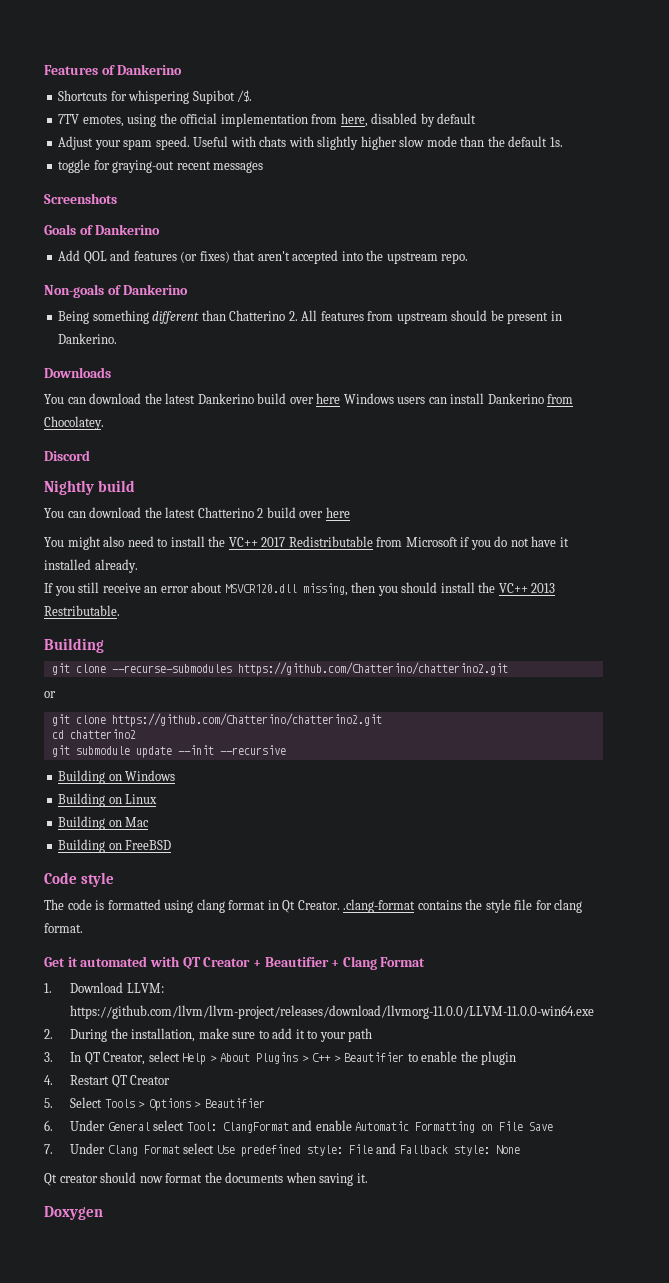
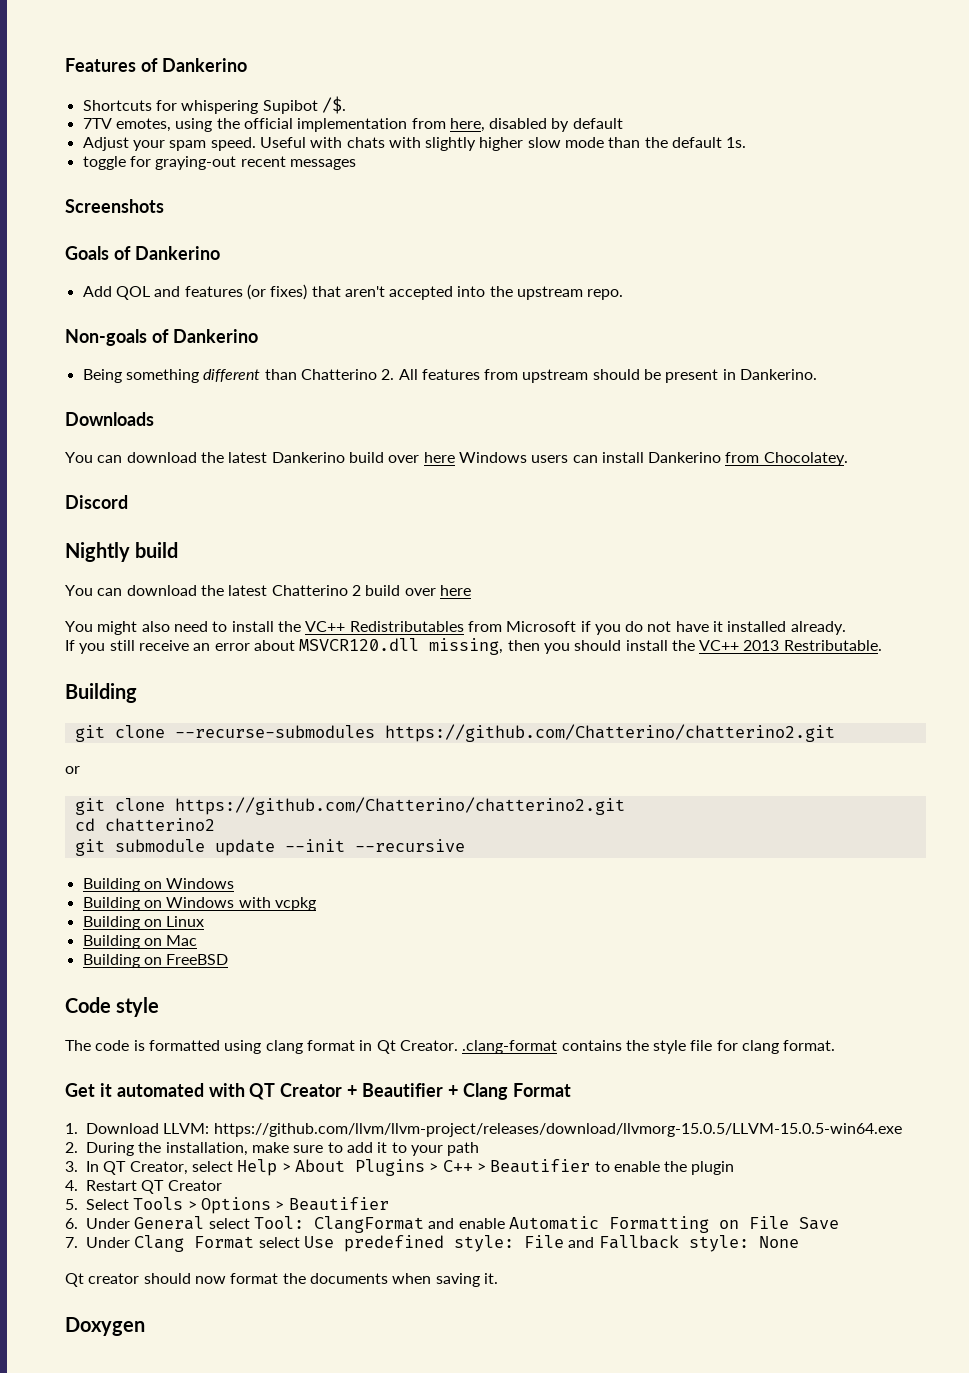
[261,536,373,547] 2017 Redistributable -> [349,621,464,632] Redistributables
(176, 775) none -> [82,897,316,911] // Building on Windows with vcpkg
[69,1005,594,1019] https://github.com/llvm/llvm-project/releases/download/llvmorg-11.0.0/LLVM-11.0.0-win64.exe -> [213,1123,902,1137] https://github.com/llvm/llvm-project/releases/download/llvmorg-15.0.5/LLVM-15.0.5-win64.exe

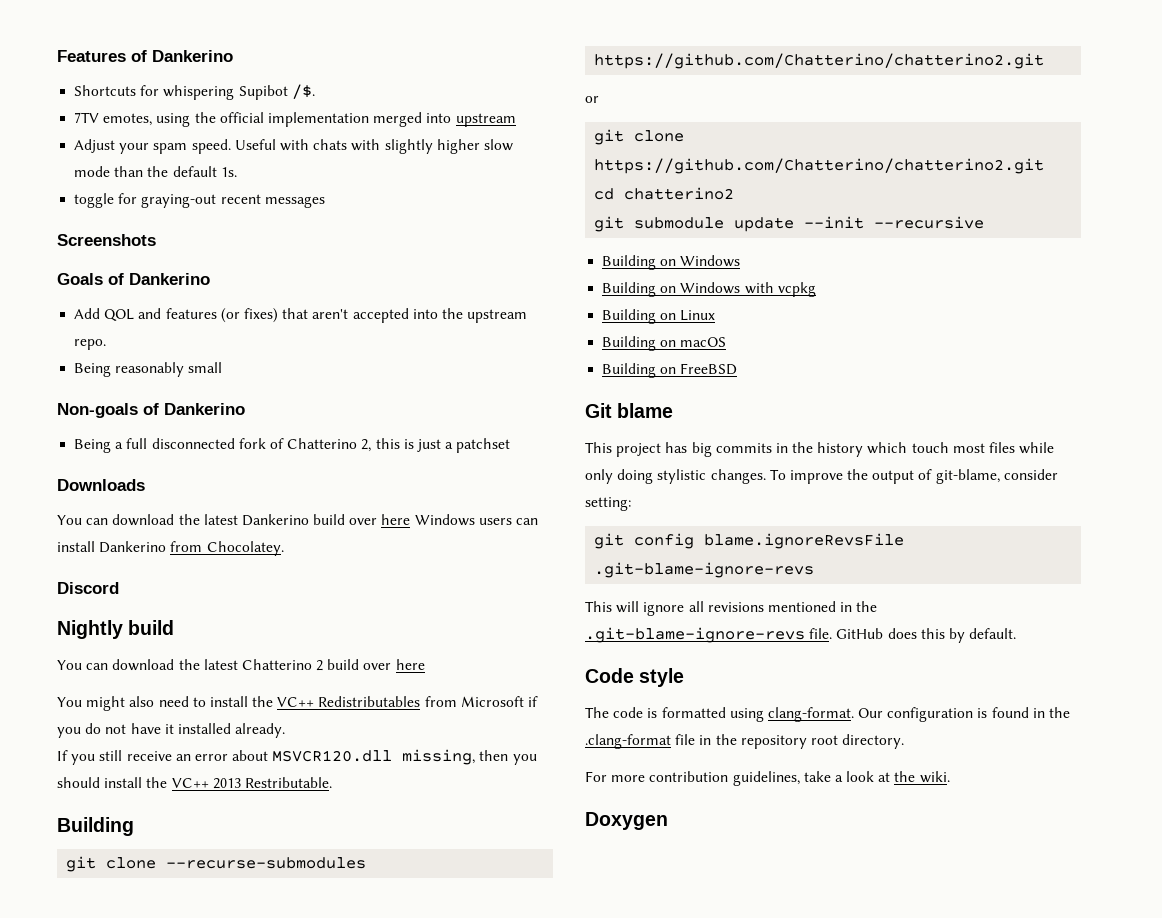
[411,118,623,132] from here, disabled by default -> [373,112,516,127] merged into upstream
(624, 294) none -> [74,362,223,377] // Being reasonably small
[125,369,818,383] something different than Chatterino 2. All features from upstream should be present in Dankerino. -> [115,438,511,453] a full disconnected fork of Chatterino 2, this is just a patchset
[166,935,198,946] Mac -> [680,337,727,347] macOS
(229, 959) none -> [585,403,674,418] [585,442,1055,457] [585,469,1058,484] [585,497,631,511] [594,533,905,549] [594,562,815,578] [585,601,878,616] [585,627,1017,643] // Git blame // This project has big commits in the history which touch most files while only doing stylistic changes. To improve the output of git-blame, consider setting: // git config blame.ignoreRevsFile .git-blame-ignore-revs // This will ignore all revisions mentioned in the .git-blame-ignore-revs file. GitHub does this by default.
[265,1040,836,1054] [65,1083,571,1100] [65,1123,902,1137] [65,1142,480,1156] [65,1159,735,1176] [65,1180,222,1194] [65,1197,389,1214] [65,1216,839,1233] [65,1235,799,1252] [65,1273,498,1287] clang format in Qt Creator. .clang-format contains the style file for clang format. // Get it automated with QT Creator + Beautifier + Clang Format // 1. Download LLVM: https://github.com/llvm/llvm-project/releases/download/llvmorg-15.0.5/LLVM-15.0.5-win64.exe // 2. During the installation, make sure to add it to your path // 3. In QT Creator, select Help > About Plugins > C++ > Beautifier to enable the plugin // 4. Restart QT Creator // 5. Select Tools > Options > Beautifier // 6. Under General select Tool: ClangFormat and enable Automatic Formatting on File Save // 7. Under Clang Format select Use predefined style: File and Fallback style: None // Qt creator should now format the documents when saving it. -> [767,707,1071,722] [585,734,905,749] [585,771,950,786] clang-format. Our configuration is found in the .clang-format file in the repository root directory. // For more contribution guidelines, take a look at the wiki.

